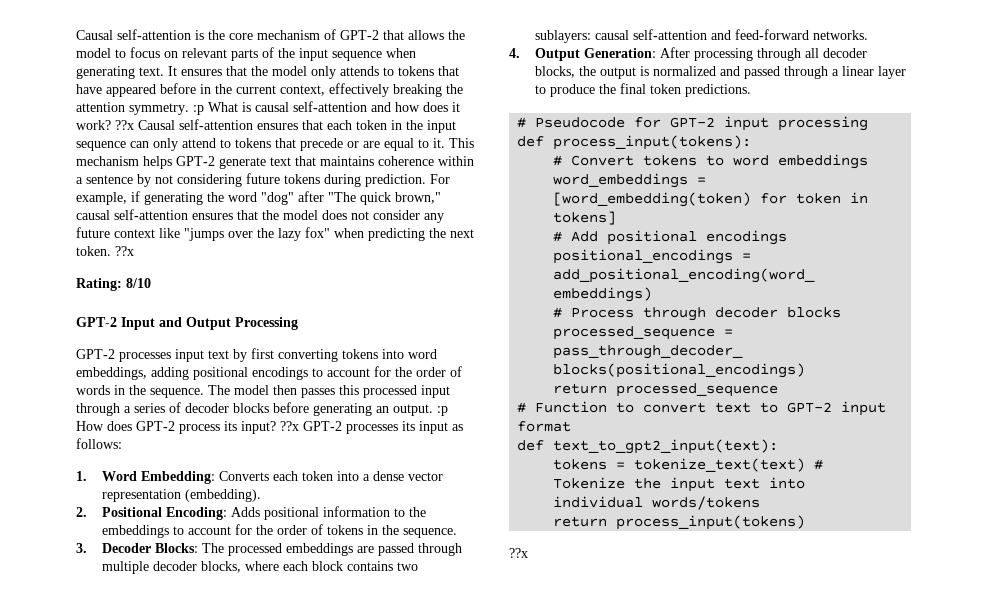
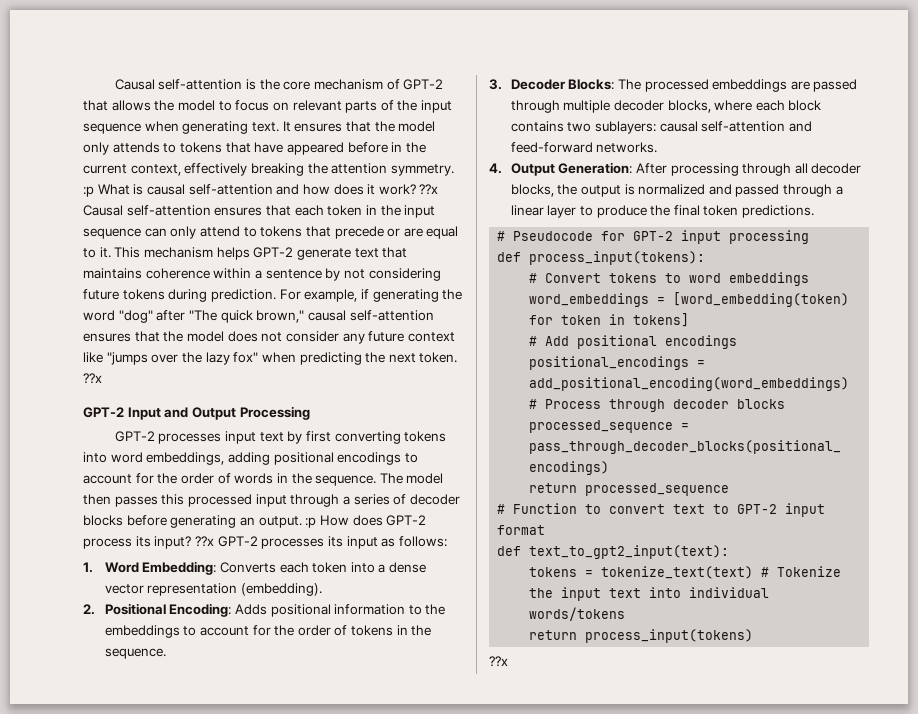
[76,278,151,291] // Rating: 8/10 -> (102, 378) none

